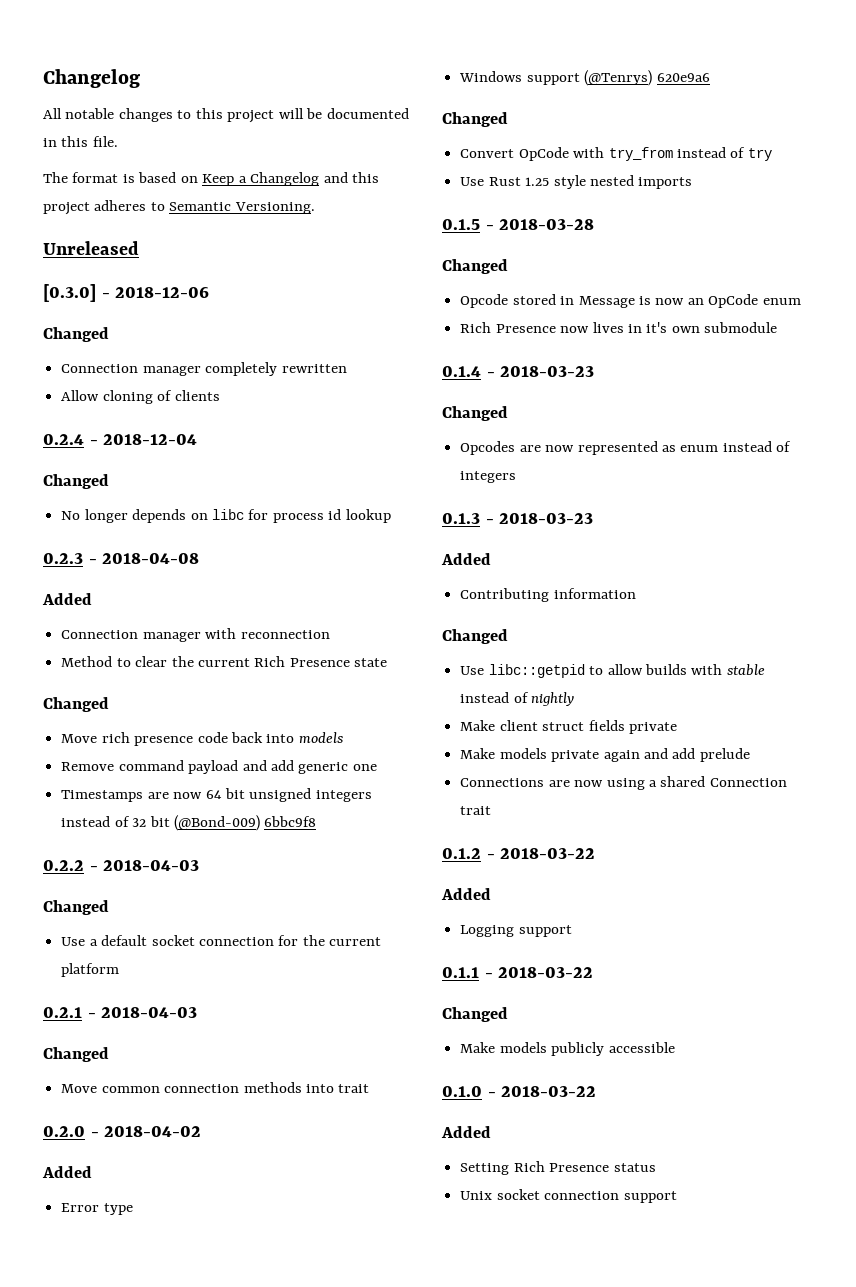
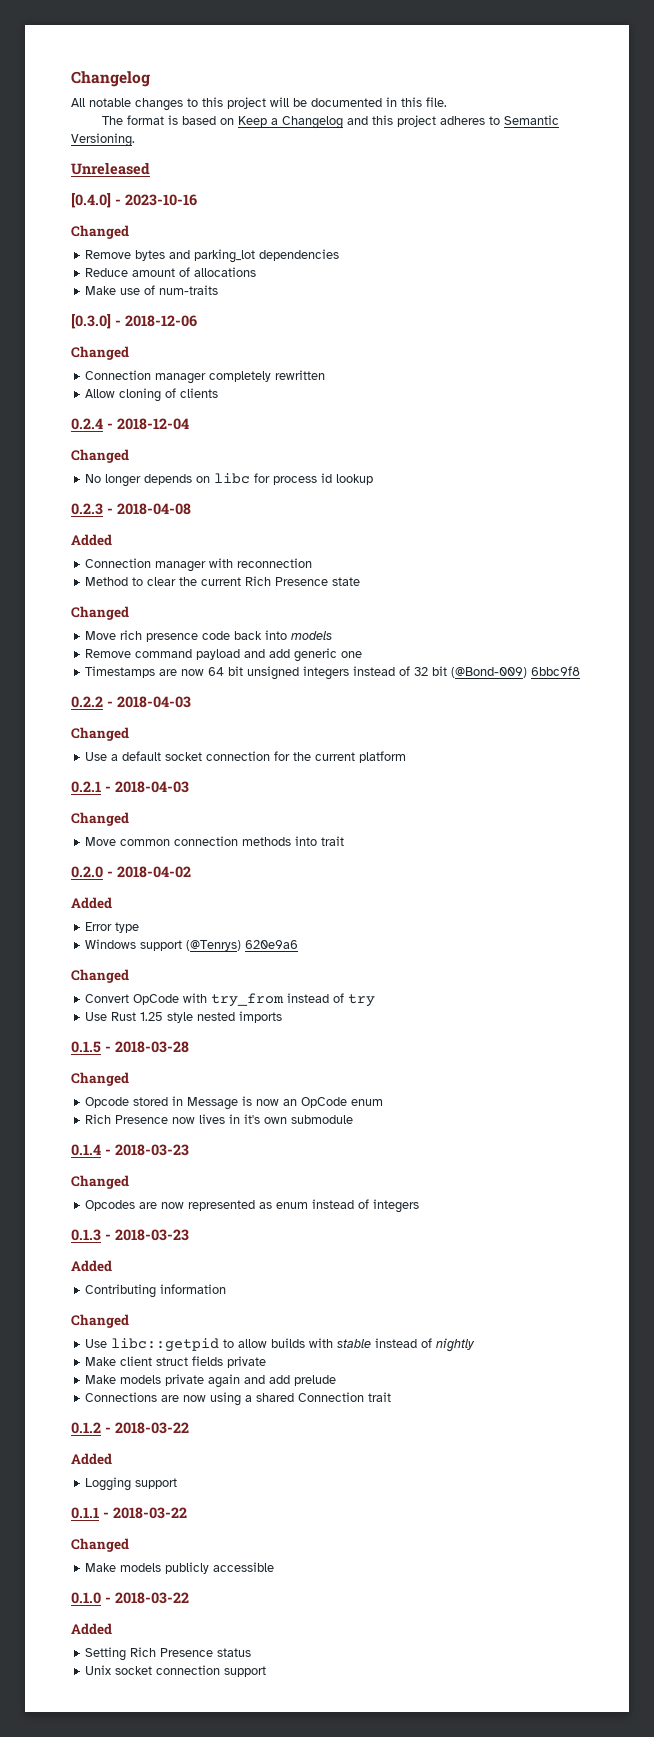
(139, 248) none -> [71,193,197,208] [71,225,129,239] [85,249,340,263] [85,267,257,277] [85,285,219,295] // [0.4.0] - 2023-10-16 // Changed // Remove bytes and parking_lot dependencies // Reduce amount of allocations // Make use of num-traits

